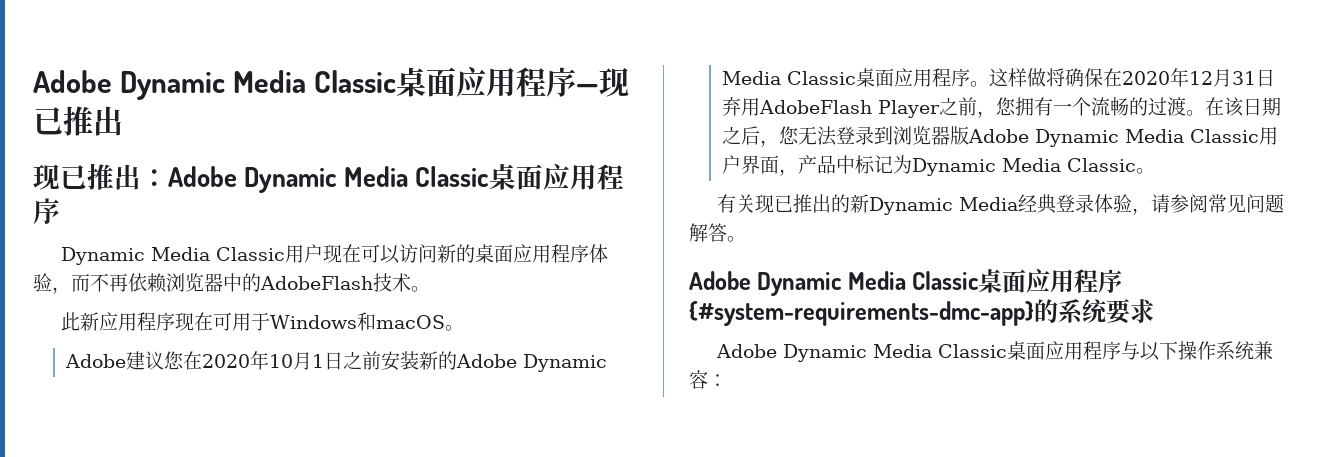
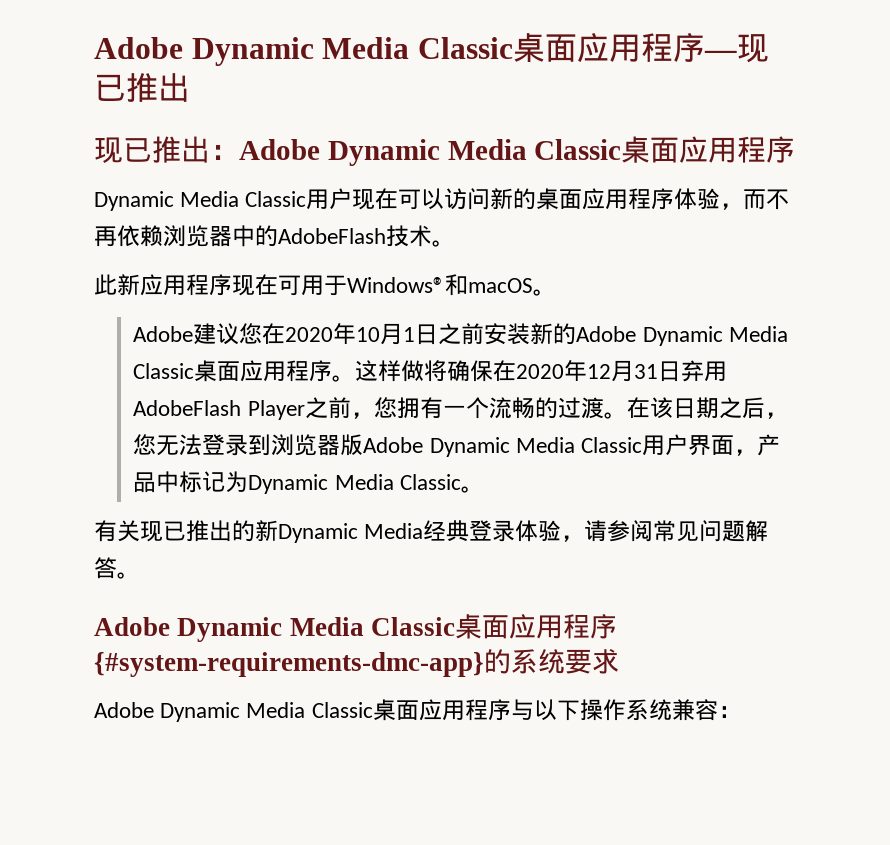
[269,315,357,329] Windows -> [347,277,445,293] Windows®

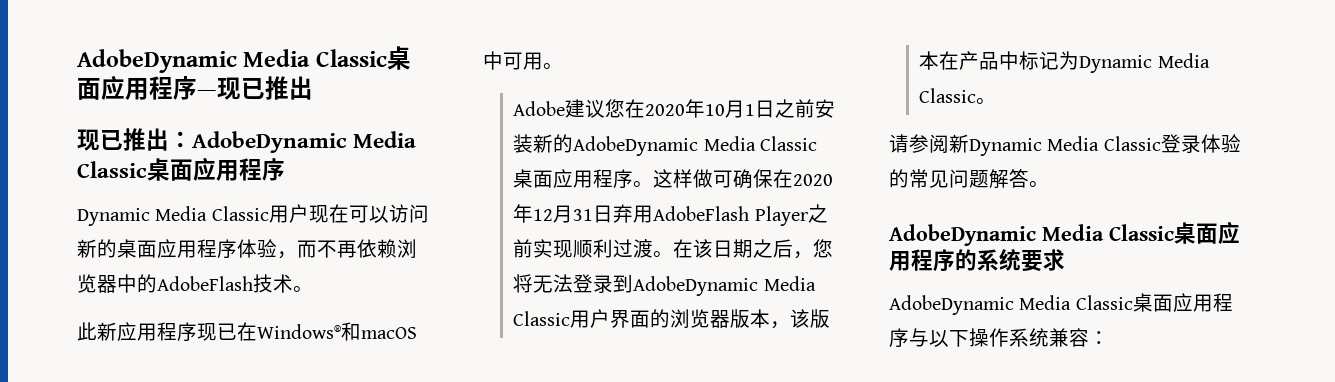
[94,37,314,66] Adobe Dynamic -> [77,49,237,73] AdobeDynamic
[239,139,440,166] Adobe Dynamic -> [192,131,347,153] AdobeDynamic
[255,274,347,296] 在可用于 -> [217,322,257,341] 已在
(533, 285) none -> [483,51,543,70] 中可用
[576,326,723,346] Adobe Dynamic -> [573,136,699,156] AdobeDynamic
[424,360,448,382] 将 -> [713,170,734,188] 可
[350,397,558,419] ，您拥有一个流畅的 -> [533,239,614,258] 实现顺利
(157, 444) none -> [513,274,534,293] 将
[271,434,758,457] 浏览器版Adobe Dynamic Media Classic用户界面， -> [633,276,816,296] [513,309,831,329] [919,51,960,70] AdobeDynamic Media Classic用户界面的浏览器版本，该版本在
[94,520,255,542] 有关现已推出的 -> [889,134,949,153] 请参阅
[423,520,470,542] 经典 -> [1103,136,1161,151] Classic
[561,520,654,542] ，请参阅 -> [889,169,909,188] 的
[94,614,617,642] [94,652,484,677] Adobe Dynamic Media Classic桌面应用程序{#system-requirements-dmc-app} -> [889,221,1240,246] [889,249,955,272] AdobeDynamic Media Classic桌面应用程序
[94,702,241,722] Adobe Dynamic -> [889,295,1014,315] AdobeDynamic

